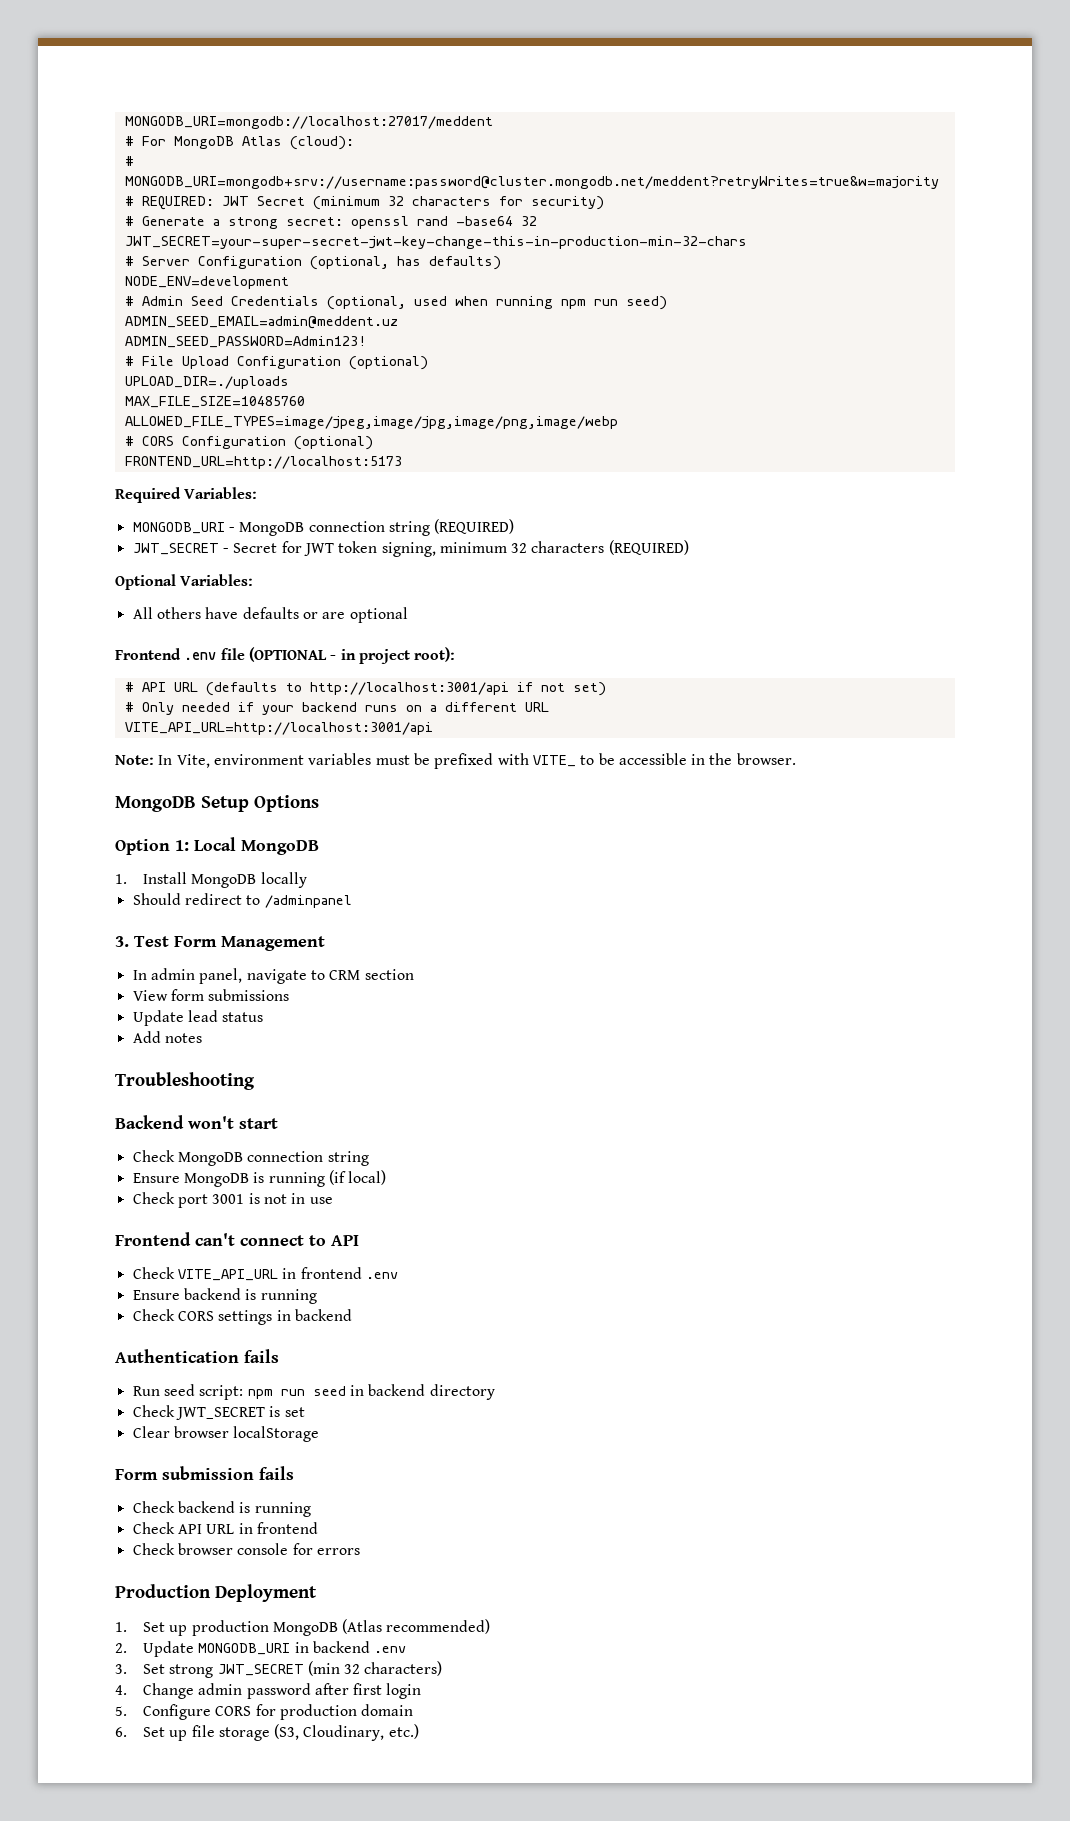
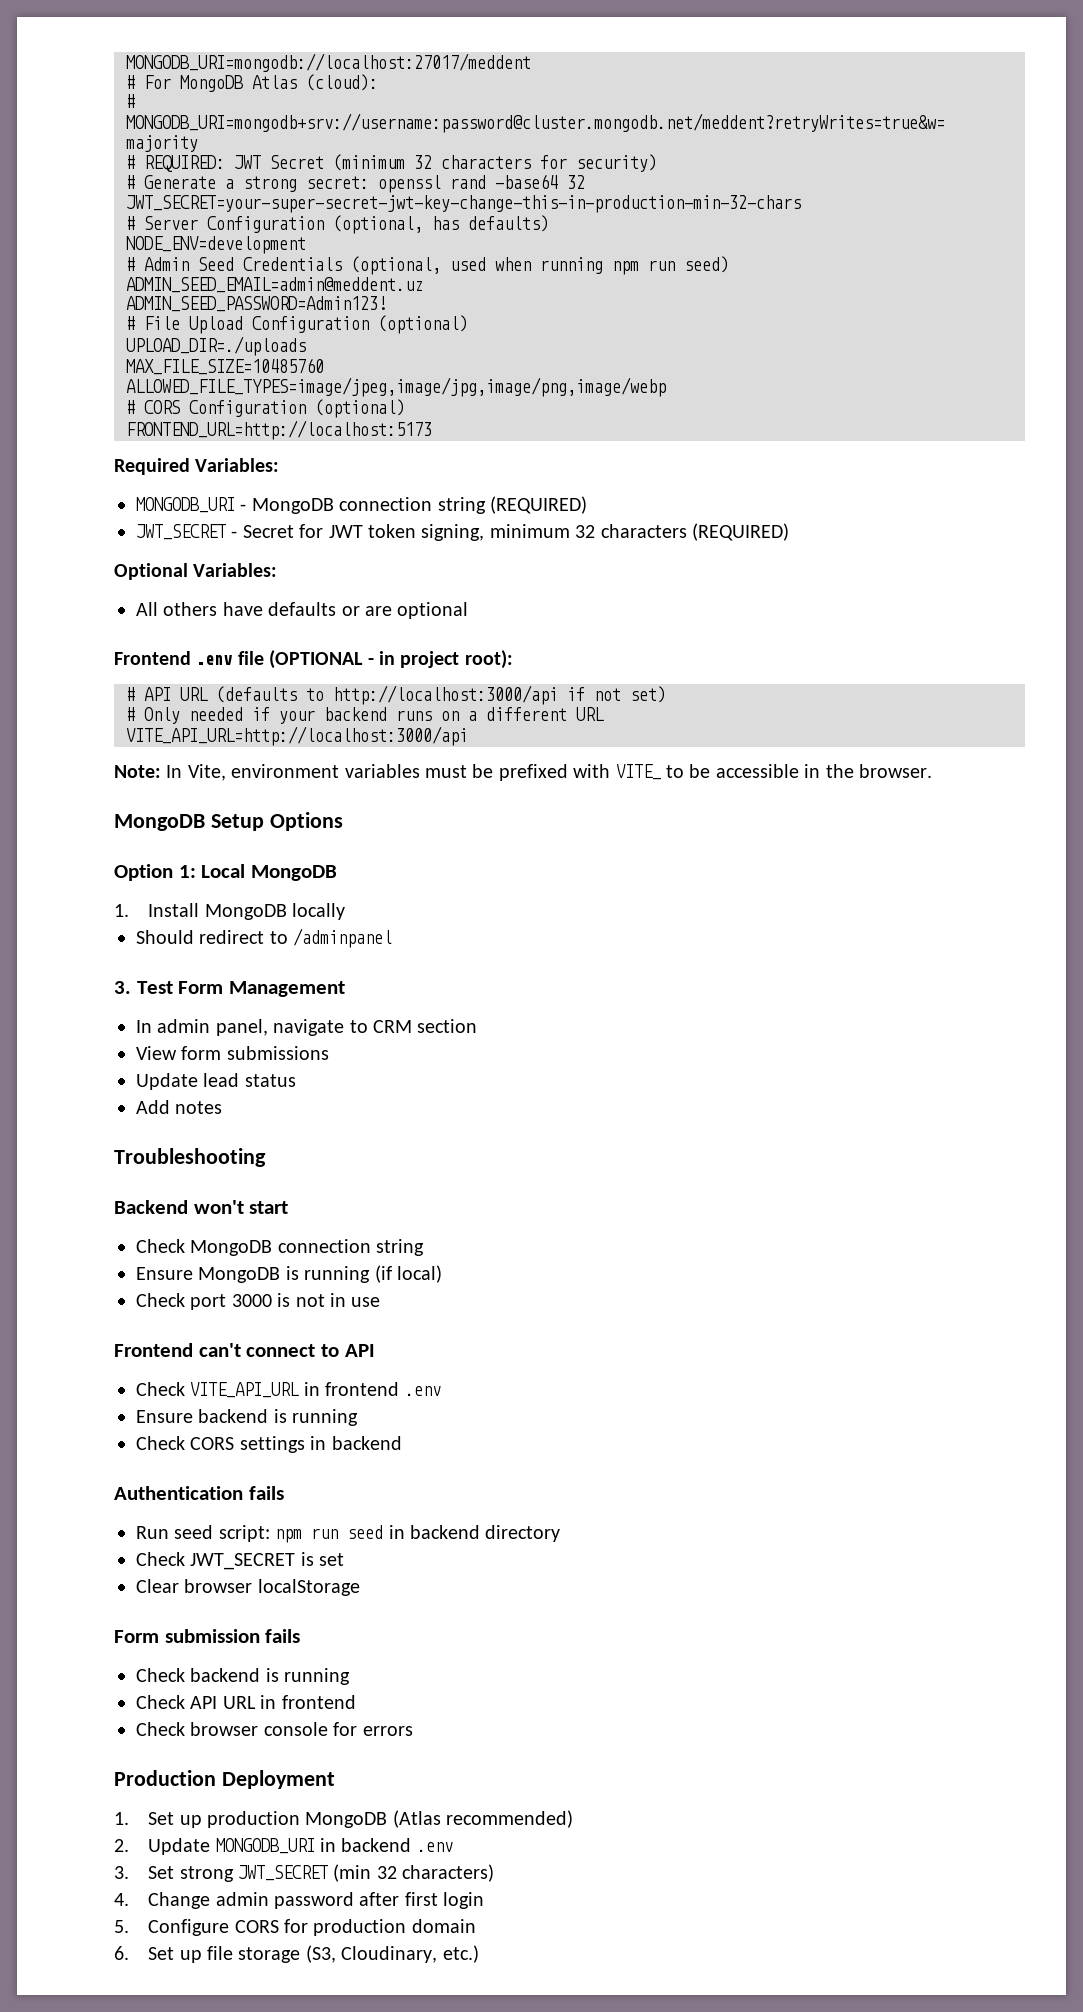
[309,682,509,695] http://localhost:3001/api -> [333,685,558,705] http://localhost:3000/api
[124,722,433,735] VITE_API_URL=http://localhost:3001/api -> [126,726,468,746] VITE_API_URL=http://localhost:3000/api
[212,1194,245,1204] 3001 -> [231,1294,272,1307] 3000

